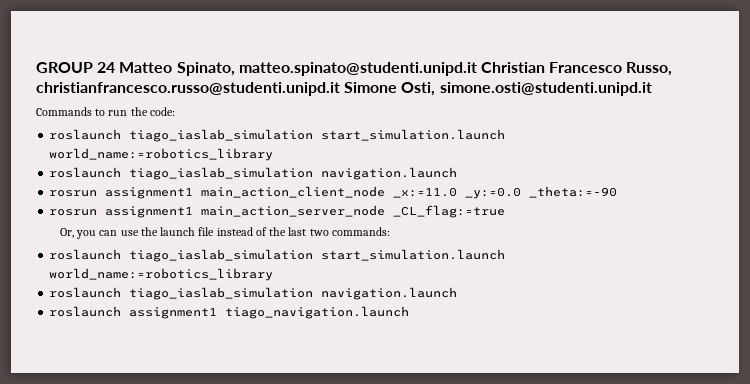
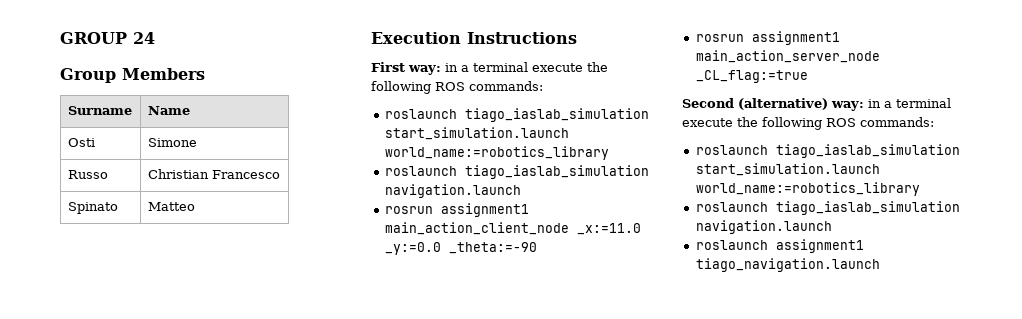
[119,62,673,76] [36,82,652,96] [36,107,175,116] Matteo Spinato, matteo.spinato@studenti.unipd.it Christian Francesco Russo, christianfrancesco.russo@studenti.unipd.it Simone Osti, simone.osti@studenti.unipd.it // Commands to run the code: -> [60,68,205,83] [67,106,132,115] [147,106,190,115] [67,138,95,147] [147,138,197,147] [67,170,108,179] [147,169,280,179] [67,202,118,214] [147,202,195,211] [371,32,577,44] [371,62,608,75] [371,81,543,94] // Group Members // Surname | Name // Osti | Simone // Russo | Christian Francesco // Spinato | Matteo // Execution Instructions // First way: in a terminal execute the following ROS commands:
[59,227,329,239] Or, you can use the launch file instead of the last two -> [682,98,951,111] [682,117,856,130] Second (alternative) way: in a terminal execute the following ROS

